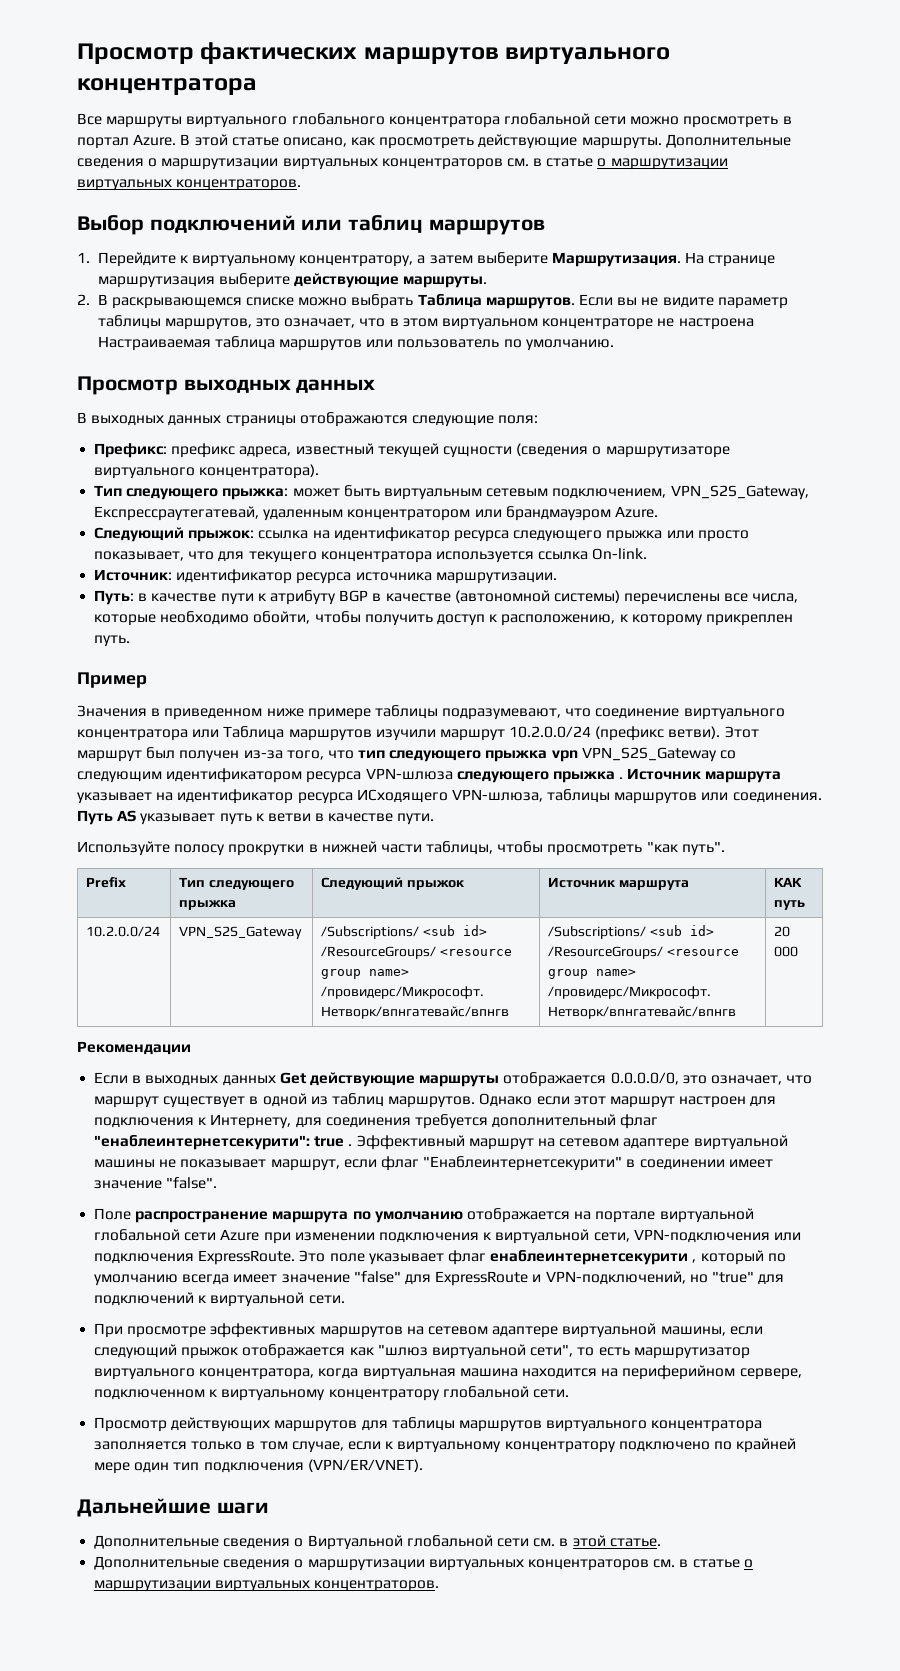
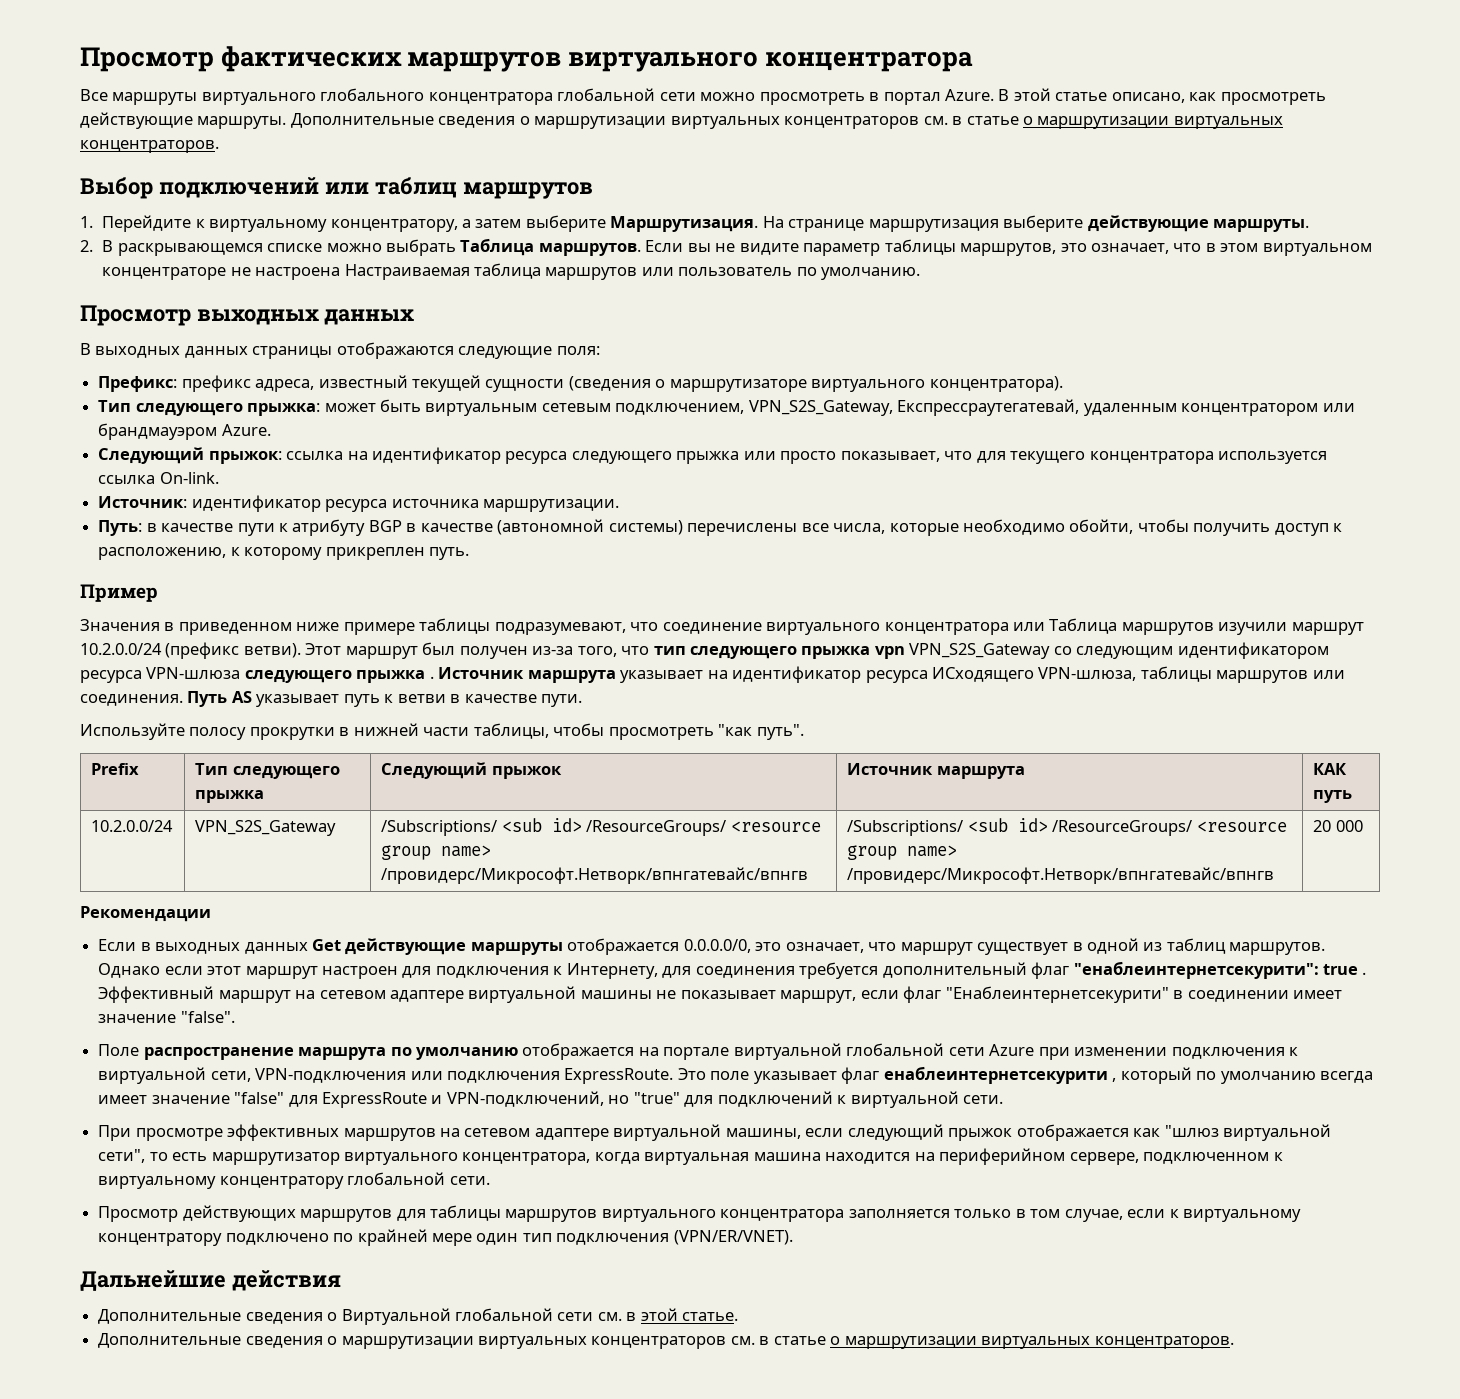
[216,1502,269,1514] шаги -> [231,1270,341,1291] действия

